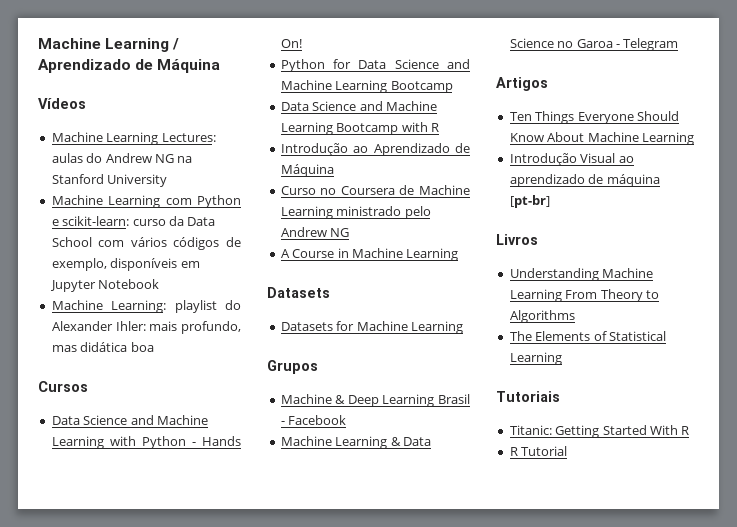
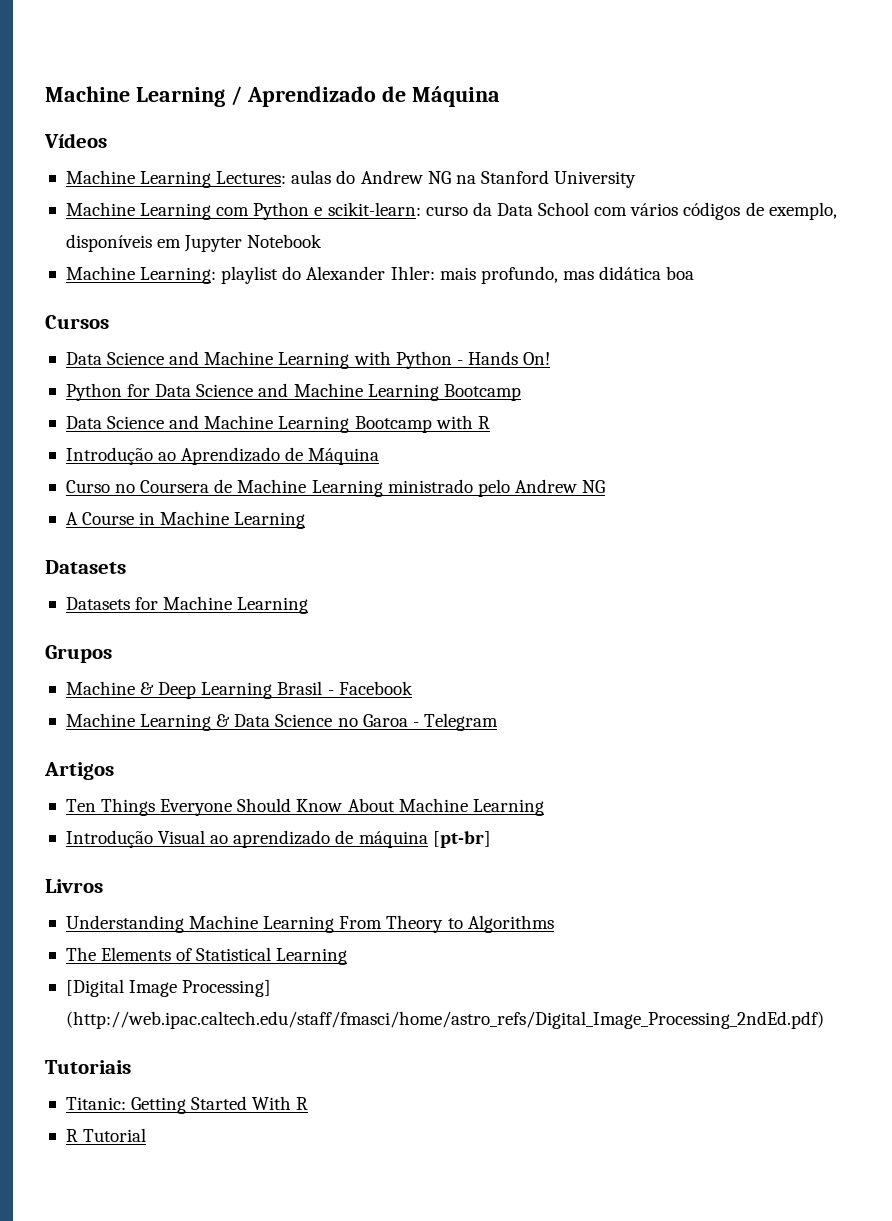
(562, 358) none -> [65,979,272,997] [65,1011,824,1029] // [Digital Image Processing] (http://web.ipac.caltech.edu/staff/fmasci/home/astro_refs/Digital_Image_Processing_2ndEd.pdf)

